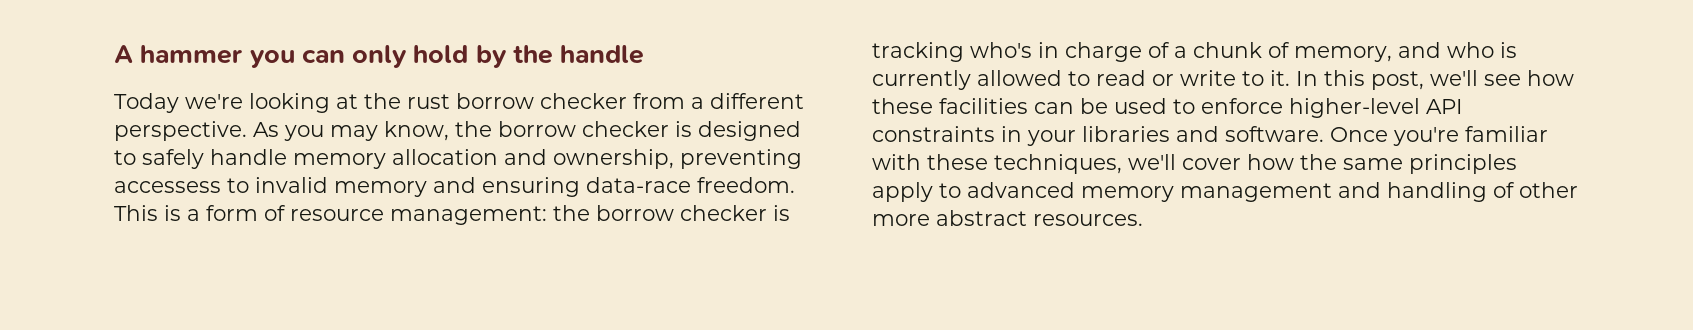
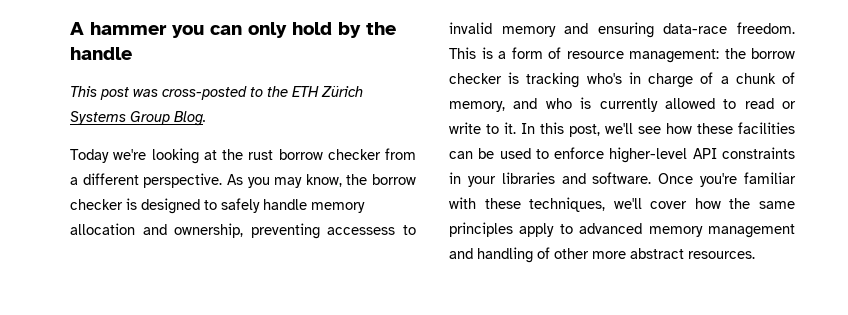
(645, 54) none -> [70,86,363,100] [70,111,206,126] // This post was cross-posted to the ETH Zürich Systems Group Blog.

